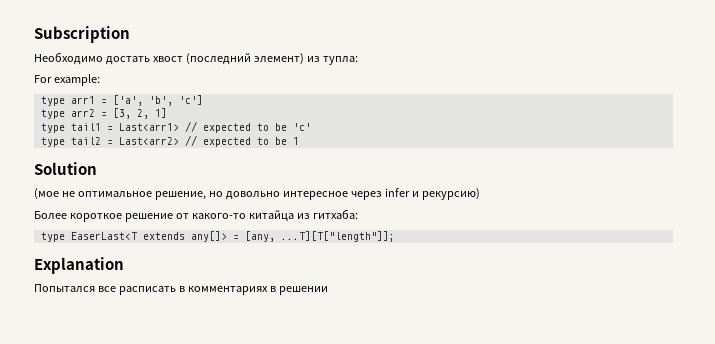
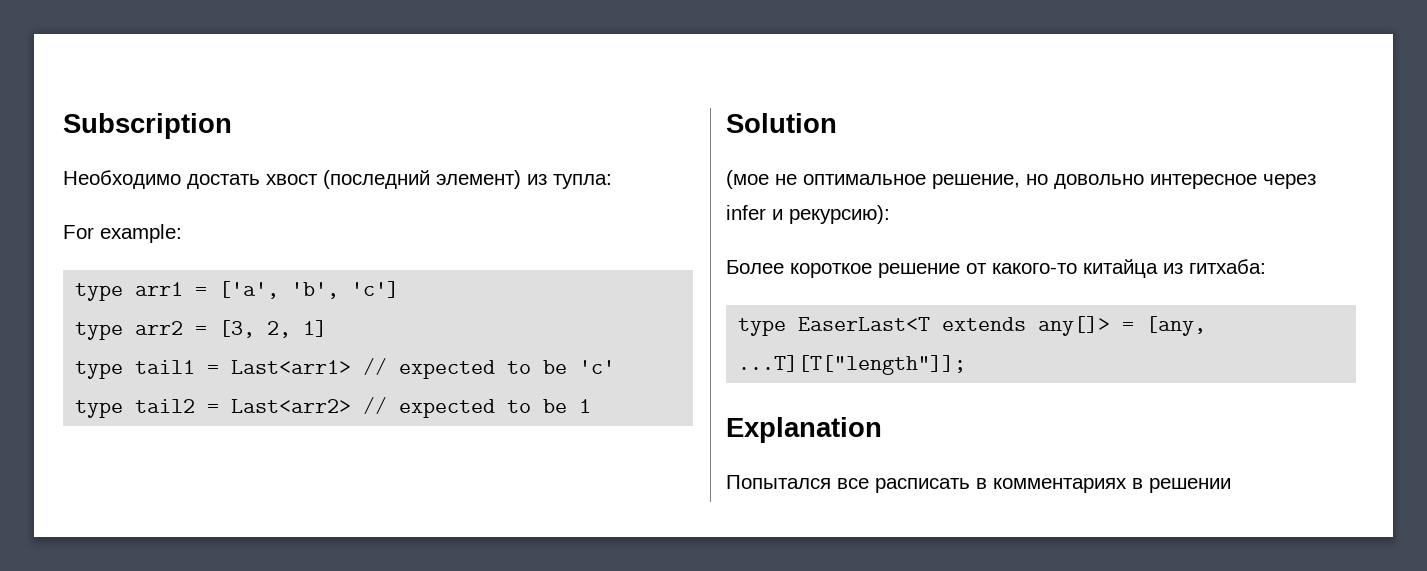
[421,188,480,200] рекурсию) -> [789,205,890,224] рекурсию):

